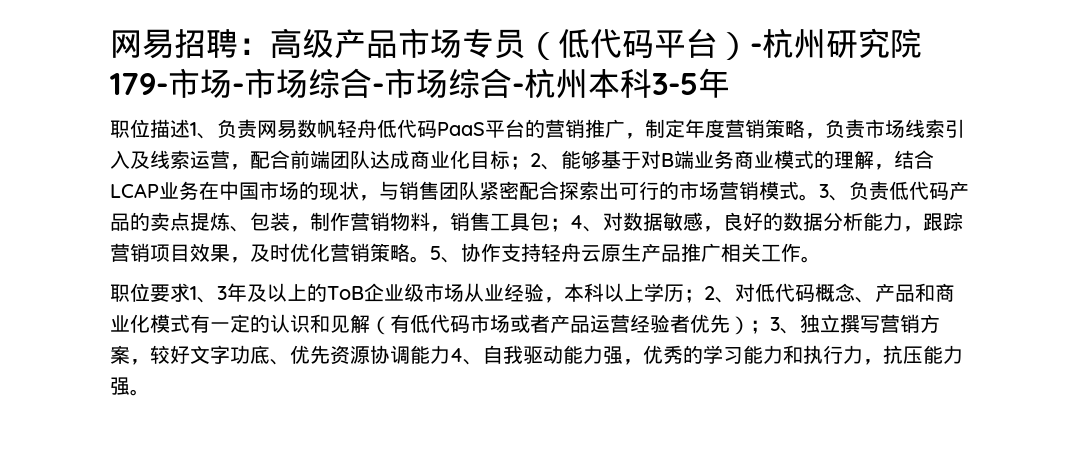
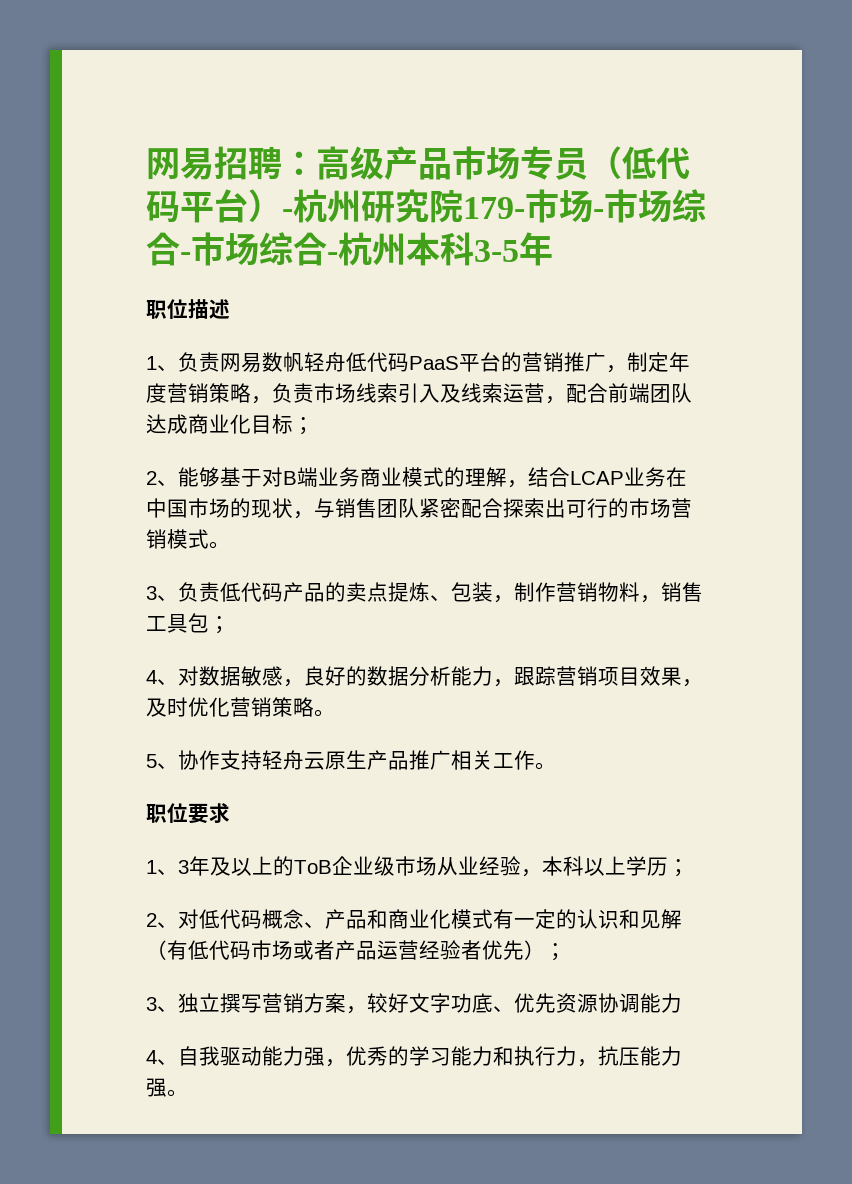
(190, 128) none -> (230, 309) //
(530, 163) none -> (314, 426) //
(819, 197) none -> (230, 545) //
(570, 225) none -> (230, 625) //
(430, 259) none -> (335, 713) //
(190, 292) none -> (230, 813) //
(704, 296) none -> (689, 868) //
(770, 327) none -> (566, 952) //
(450, 354) none -> (682, 1003) //

